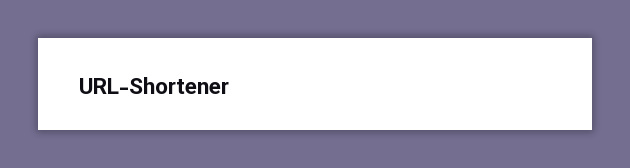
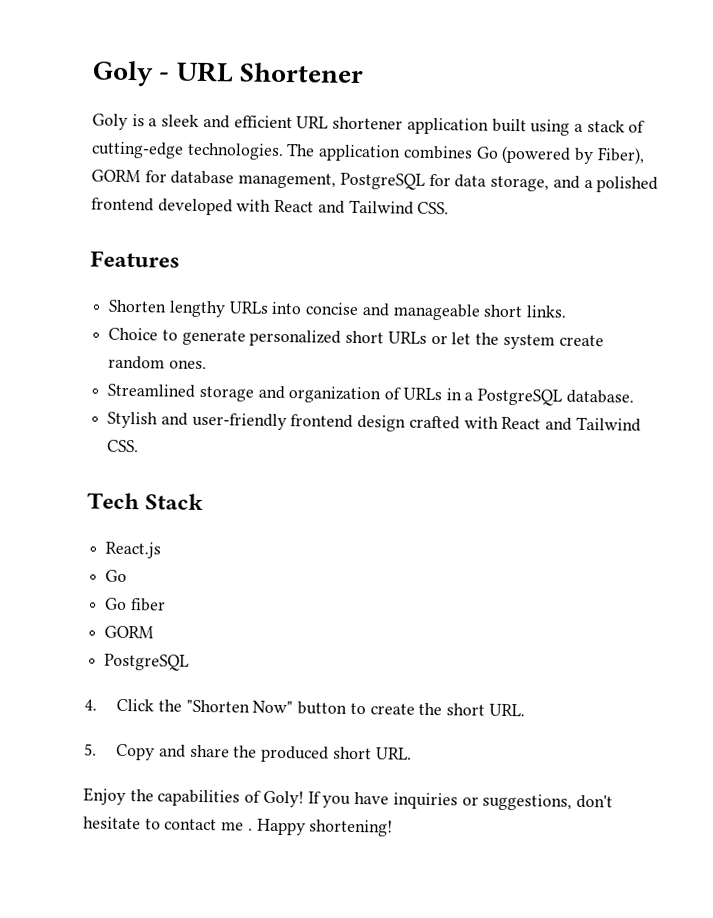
[79,77,229,94] URL-Shortener -> [92,60,365,87] [92,113,646,136] [91,141,645,165] [91,169,659,193] [91,197,450,216] [90,250,180,268] [108,299,568,321] [108,327,604,350] [108,355,207,370] [107,383,634,406] [107,411,641,432] [107,439,140,453] [87,492,205,511] [105,541,162,559] [105,569,128,583] [105,597,166,612] [104,625,155,639] [104,653,190,671] [84,698,525,717] [84,743,412,763] [83,787,613,811] [83,816,394,837] Goly - URL Shortener // Goly is a sleek and efficient URL shortener application built using a stack of cutting-edge technologies. The application combines Go (powered by Fiber), GORM for database management, PostgreSQL for data storage, and a polished frontend developed with React and Tailwind CSS. // Features // Shorten lengthy URLs into concise and manageable short links. // Choice to generate personalized short URLs or let the system create random ones. // Streamlined storage and organization of URLs in a PostgreSQL database. // Stylish and user-friendly frontend design crafted with React and Tailwind CSS. // Tech Stack // React.js // Go // Go fiber // GORM // PostgreSQL // 4. Click the "Shorten Now" button to create the short URL. // 5. Copy and share the produced short URL. // Enjoy the capabilities of Goly! If you have inquiries or suggestions, don't hesitate to contact me . Happy shortening!

